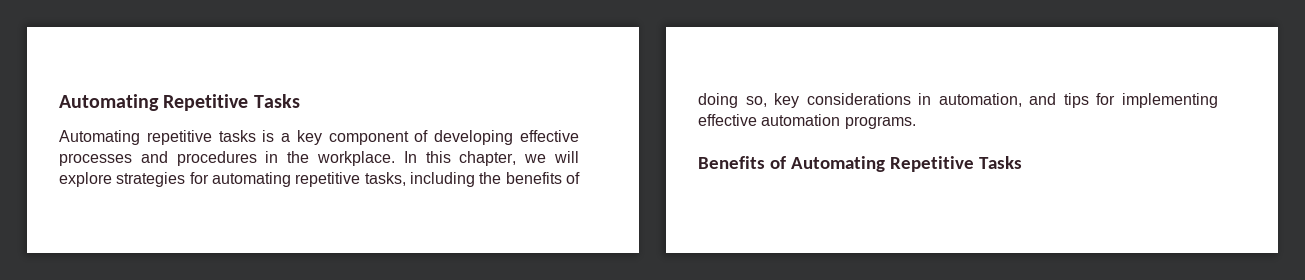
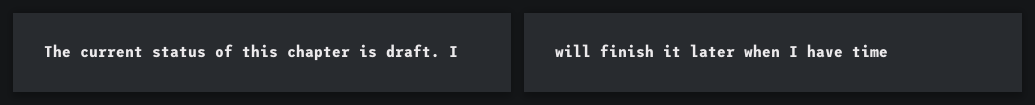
[59,94,300,111] [59,130,579,145] [59,151,579,166] [59,172,580,187] [698,93,1218,108] [698,114,916,129] [698,156,1022,172] Automating Repetitive Tasks // Automating repetitive tasks is a key component of developing effective processes and procedures in the workplace. In this chapter, we will explore strategies for automating repetitive tasks, including the benefits of doing so, key considerations in automation, and tips for implementing effective automation programs. // Benefits of Automating Repetitive Tasks -> [44,44,888,61] The current status of this chapter is draft. I will finish it later when I have time

